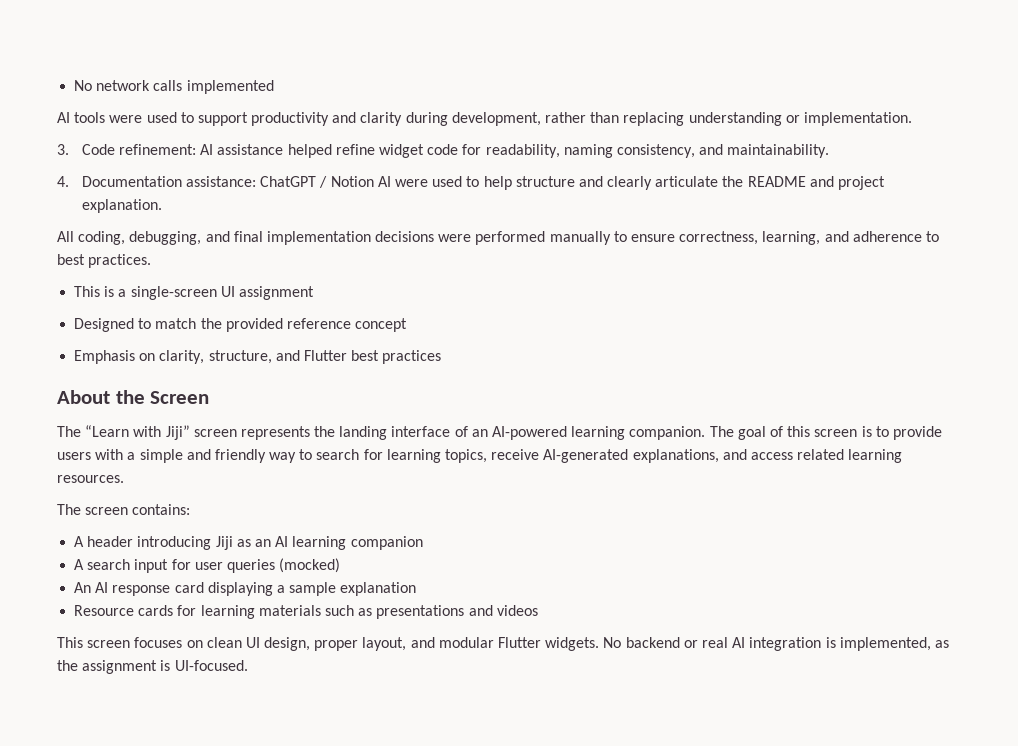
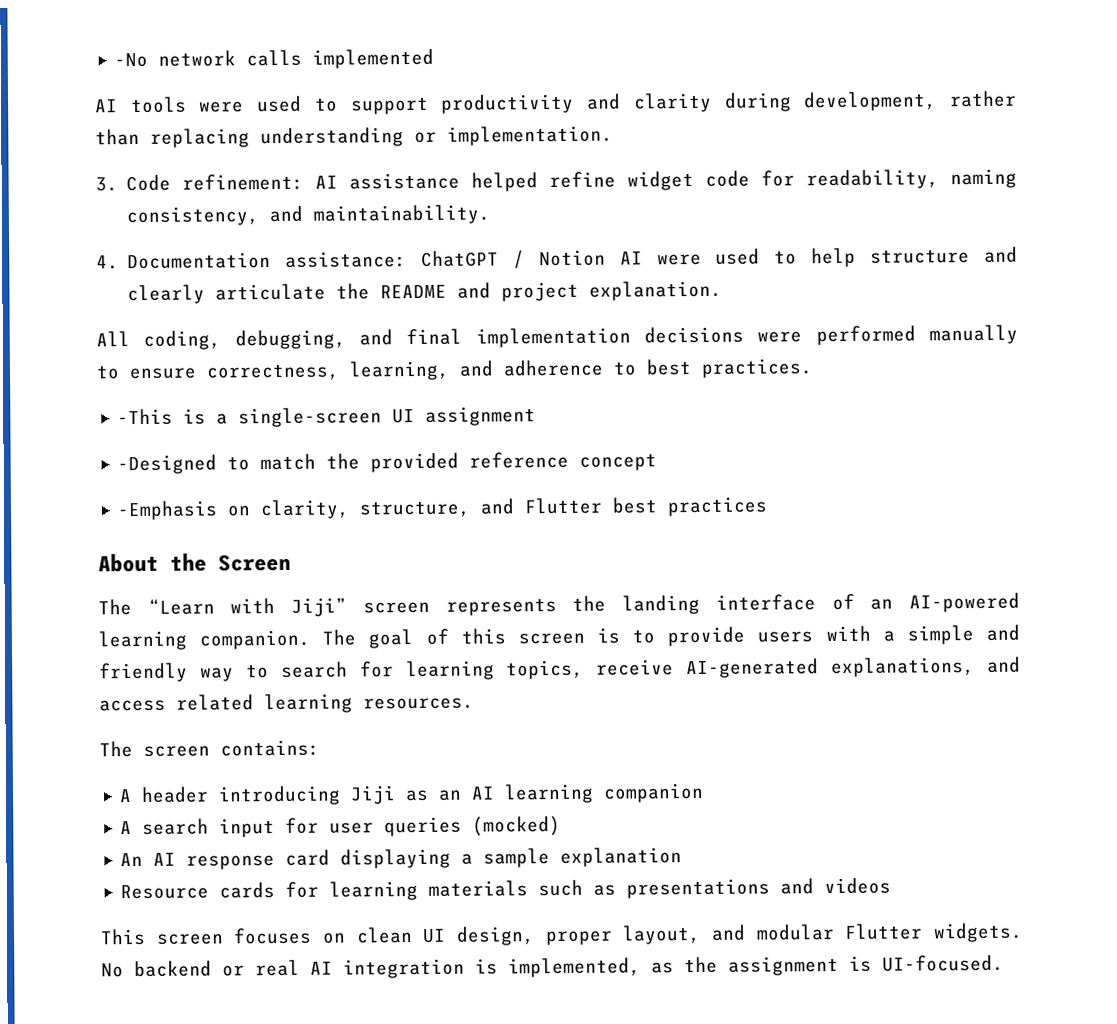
[74,80,93,91] No -> [114,52,149,68] -No
[74,286,101,297] This -> [117,408,174,426] -This
[74,318,135,332] Designed -> [117,454,218,475] -Designed
[74,350,136,364] Emphasis -> [117,500,219,521] -Emphasis

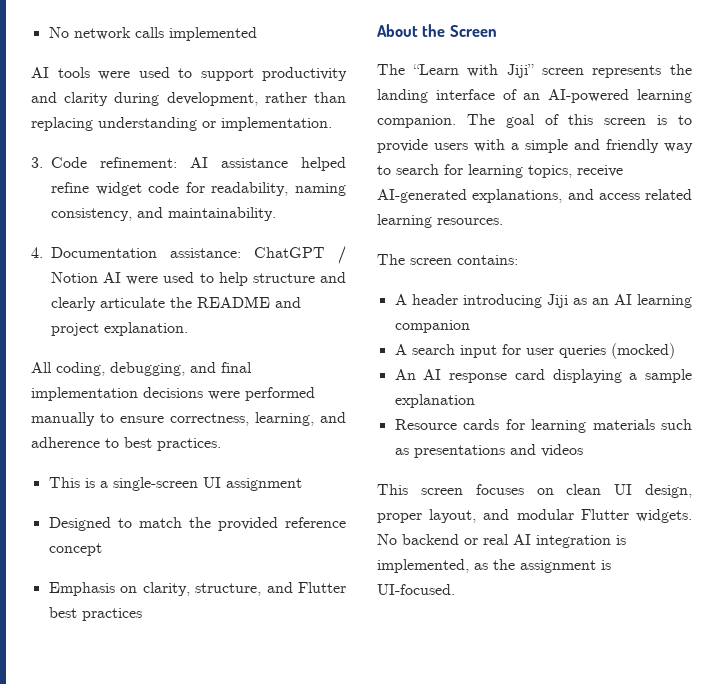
[114,52,149,68] -No -> [48,27,69,38] No
[117,408,174,426] -This -> [48,477,80,488] This
[117,454,218,475] -Designed -> [48,517,111,531] Designed
[117,500,219,521] -Emphasis -> [48,582,115,596] Emphasis

